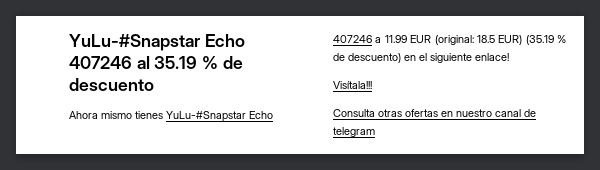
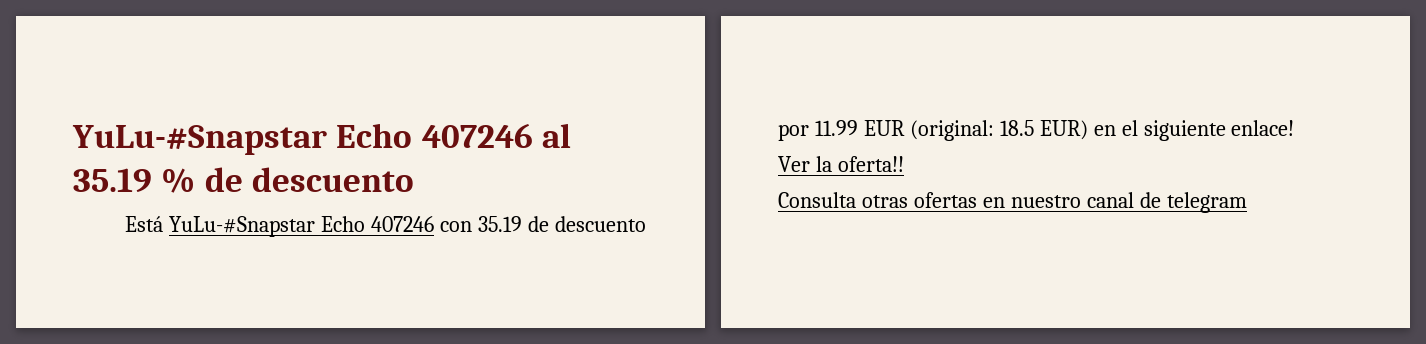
[69,111,273,122] [333,35,382,43] Ahora mismo tienes YuLu-#Snapstar Echo 407246 a -> [125,216,646,237] [778,124,809,141] Está YuLu-#Snapstar Echo 407246 con 35.19 de descuento por
[525,35,566,45] [333,53,401,63] (35.19 % de descuento) -> (1088, 130) none
[333,81,372,89] Visítala!!! -> [778,156,904,172] Ver la oferta!!

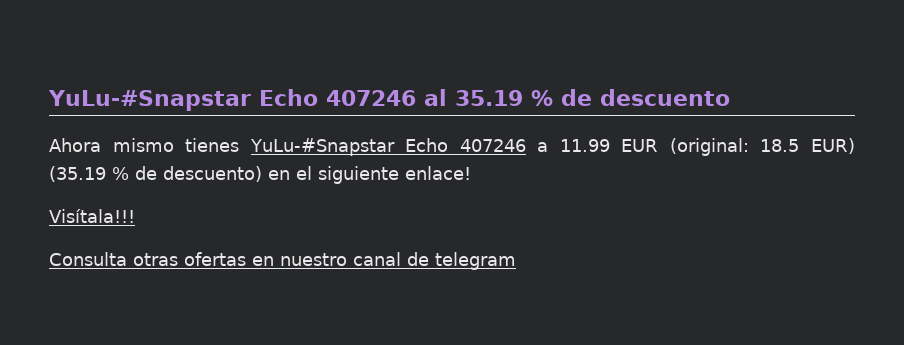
[125,216,646,237] [778,124,809,141] Está YuLu-#Snapstar Echo 407246 con 35.19 de descuento por -> [49,138,549,156] Ahora mismo tienes YuLu-#Snapstar Echo 407246 a
(1088, 130) none -> [49,166,262,182] (35.19 % de descuento)
[778,156,904,172] Ver la oferta!! -> [49,209,135,223] Visítala!!!

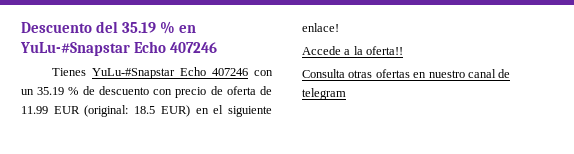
[48,89,730,111] [49,138,549,156] YuLu-#Snapstar Echo 407246 al 35.19 % de descuento // Ahora mismo tienes YuLu-#Snapstar Echo 407246 a -> [21,21,196,34] [20,41,217,56] [51,67,273,79] [21,86,272,98] Descuento del 35.19 % en YuLu-#Snapstar Echo 407246 // Tienes YuLu-#Snapstar Echo 407246 con un 35.19 % de descuento con precio de oferta de
[49,166,262,182] (35.19 % de descuento) -> (190, 111) none
[49,209,135,223] Visítala!!! -> [302,46,404,55] Accede a la oferta!!

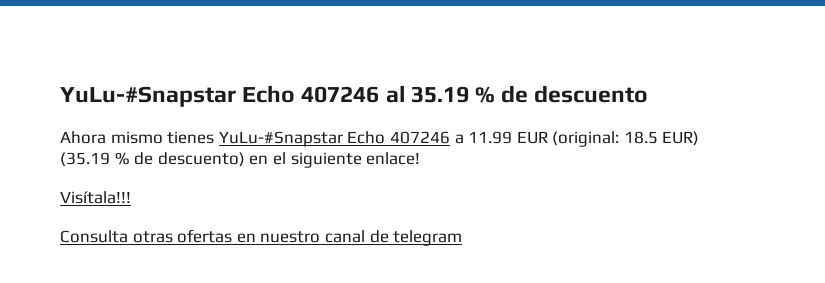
[21,21,196,34] [20,41,217,56] [51,67,273,79] [21,86,272,98] Descuento del 35.19 % en YuLu-#Snapstar Echo 407246 // Tienes YuLu-#Snapstar Echo 407246 con un 35.19 % de descuento con precio de oferta de -> [60,85,649,107] [60,131,464,147] YuLu-#Snapstar Echo 407246 al 35.19 % de descuento // Ahora mismo tienes YuLu-#Snapstar Echo 407246 a
(190, 111) none -> [60,152,245,167] (35.19 % de descuento)
[302,46,404,55] Accede a la oferta!! -> [60,191,131,204] Visítala!!!

